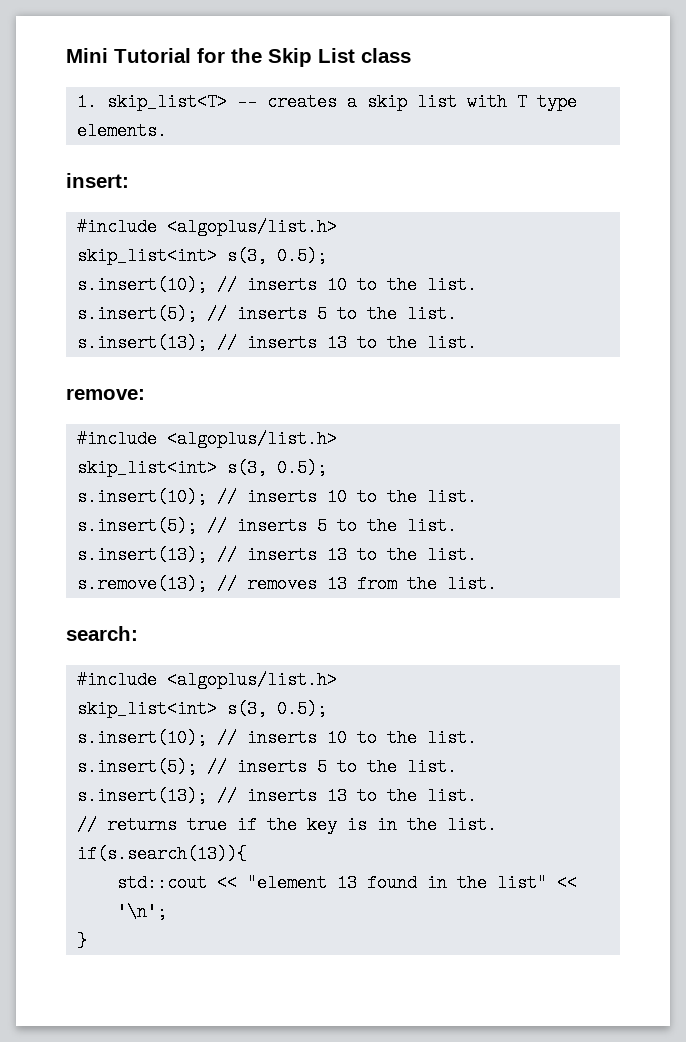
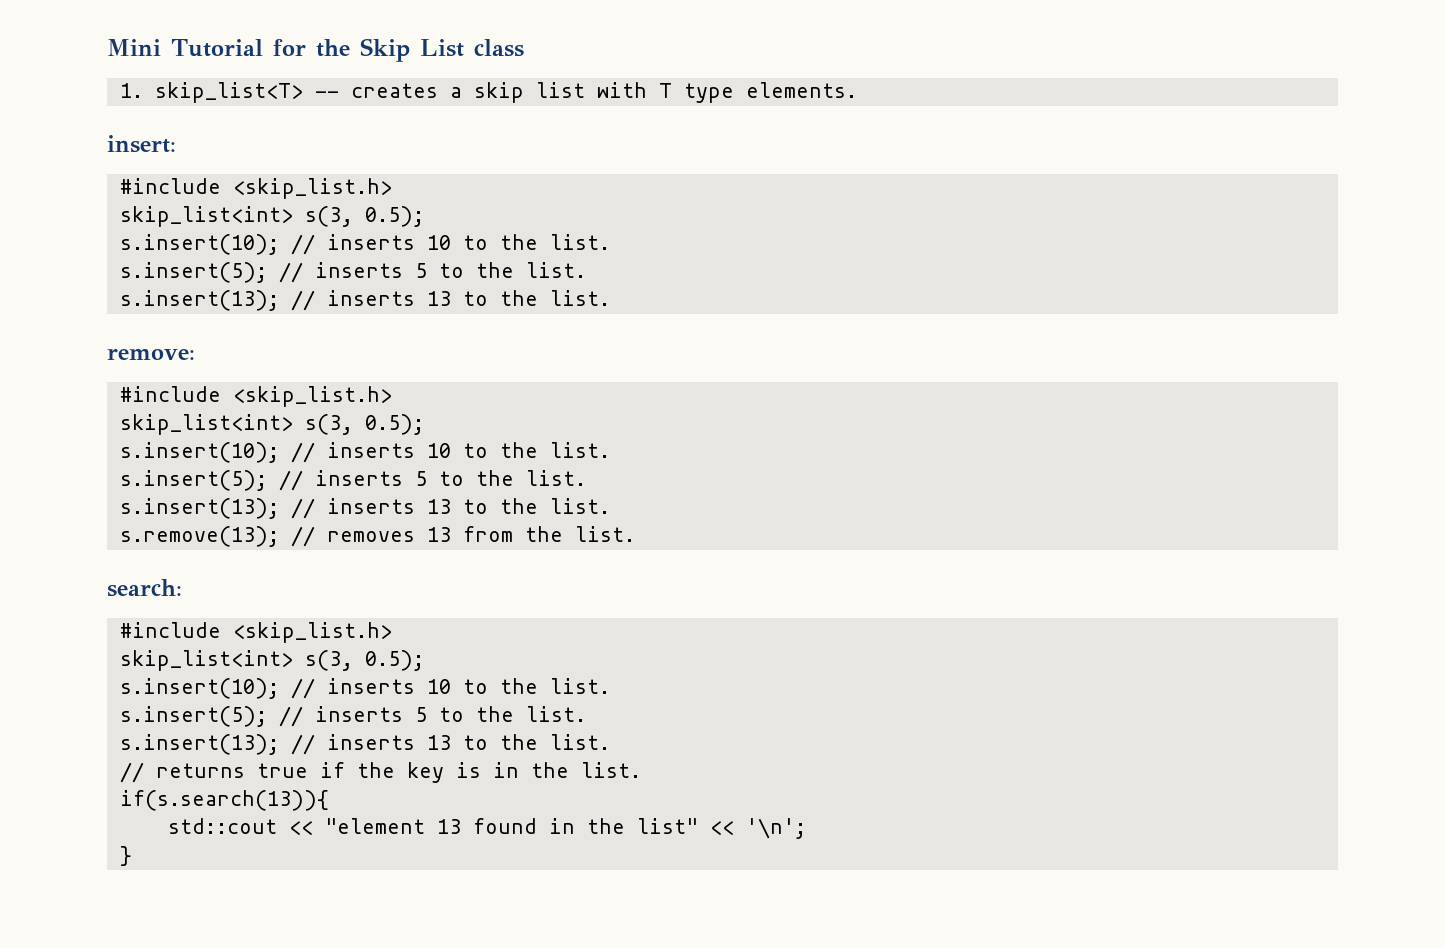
[166,218,337,236] <algoplus/list.h> -> [232,178,392,199] <skip_list.h>
[166,430,337,448] <algoplus/list.h> -> [232,386,392,407] <skip_list.h>
[166,671,337,689] <algoplus/list.h> -> [232,622,392,643] <skip_list.h>

